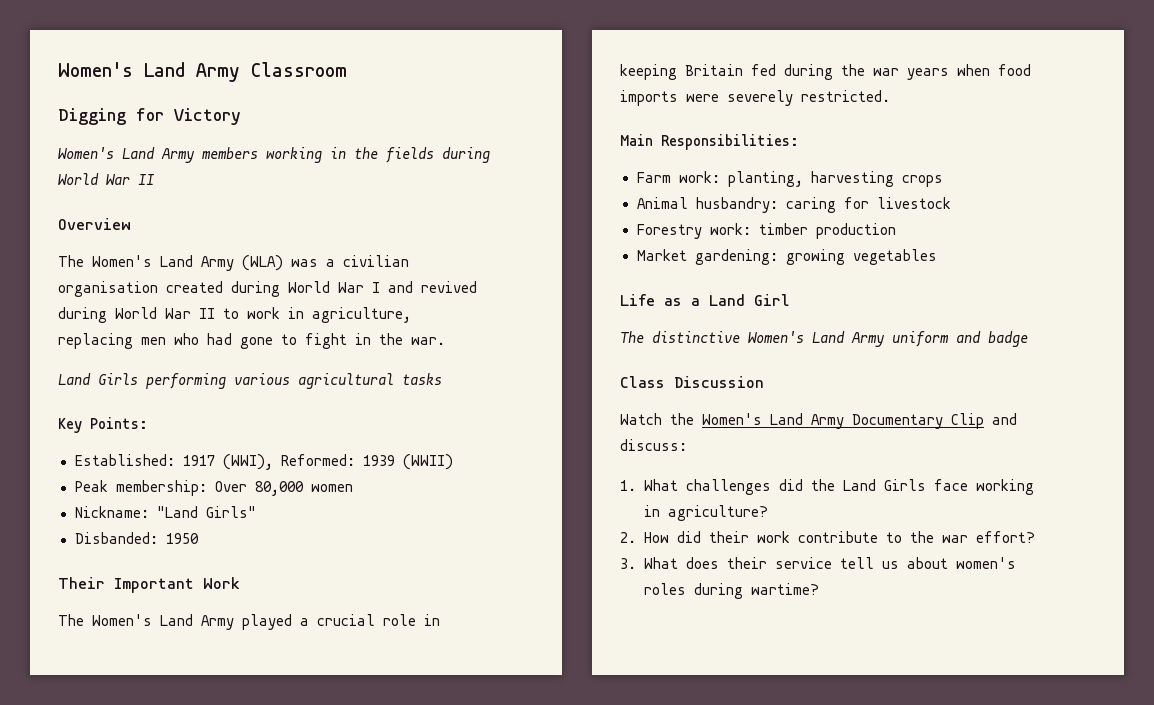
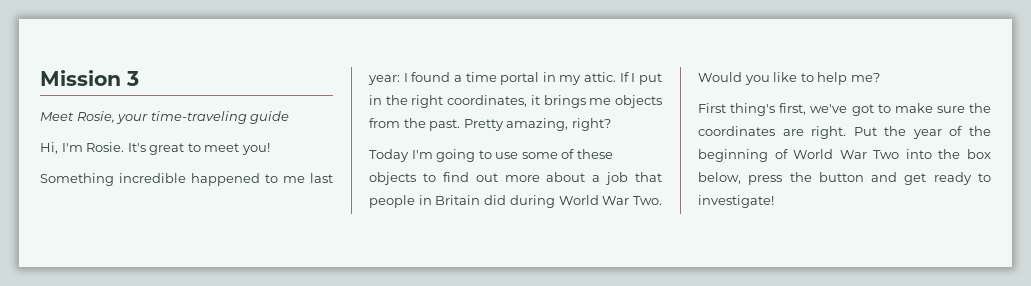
[58,62,347,82] [58,108,241,125] [58,147,490,163] [58,173,155,185] [58,218,131,230] [58,255,409,271] [58,281,477,297] [58,307,411,323] [58,333,445,349] [58,373,442,389] [58,417,148,433] [74,454,453,470] [74,480,353,496] [74,506,256,518] [74,532,199,544] [58,577,240,593] [58,614,440,630] [620,64,1031,80] [620,90,890,106] [620,134,799,150] [636,171,943,187] [636,197,951,213] [636,223,896,239] [636,249,937,265] [620,294,790,306] [620,331,1028,347] [620,376,764,388] [620,413,1017,429] [620,439,687,451] [620,479,1034,495] [643,505,768,521] [620,531,1035,543] [620,557,1016,569] [643,583,819,599] Women's Land Army Classroom // Digging for Victory // Women's Land Army members working in the fields during World War II // Overview // The Women's Land Army (WLA) was a civilian organisation created during World War I and revived during World War II to work in agriculture, replacing men who had gone to fight in the war. // Land Girls performing various agricultural tasks // Key Points: // Established: 1917 (WWI), Reformed: 1939 (WWII) // Peak membership: Over 80,000 women // Nickname: "Land Girls" // Disbanded: 1950 // Their Important Work // The Women's Land Army played a crucial role in keeping Britain fed during the war years when food imports were severely restricted. // Main Responsibilities: // Farm work: planting, harvesting crops // Animal husbandry: caring for livestock // Forestry work: timber production // Market gardening: growing vegetables // Life as a Land Girl // The distinctive Women's Land Army uniform and badge // Class Discussion // Watch the Women's Land Army Documentary Clip and discuss: // 1. What challenges did the Land Girls face working in agriculture? // 2. How did their work contribute to the war effort? // 3. What does their service tell us about women's roles during wartime? -> [40,70,139,86] [40,111,290,124] [40,142,270,155] [40,173,333,186] [368,72,662,85] [369,95,662,108] [369,118,611,131] [369,149,613,162] [369,172,662,185] [369,195,662,208] [698,72,880,85] [698,103,991,116] [698,126,991,139] [698,149,991,162] [698,172,991,185] [698,195,774,208] Mission 3 // Meet Rosie, your time-traveling guide // Hi, I'm Rosie. It's great to meet you! // Something incredible happened to me last year: I found a time portal in my attic. If I put in the right coordinates, it brings me objects from the past. Pretty amazing, right? // Today I'm going to use some of these objects to find out more about a job that people in Britain did during World War Two. Would you like to help me? // First thing's first, we've got to make sure the coordinates are right. Put the year of the beginning of World War Two into the box below, press the button and get ready to investigate!

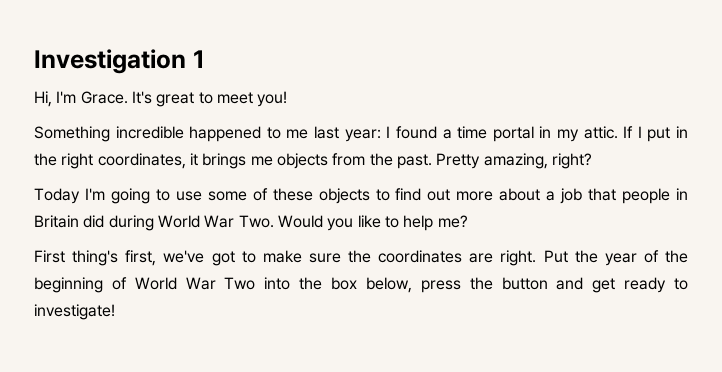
[40,70,139,86] [40,111,290,124] Mission 3 // Meet Rosie, your time-traveling guide -> [34,49,205,74] Investigation 1
[86,142,125,152] Rosie. -> [80,91,128,104] Grace.

